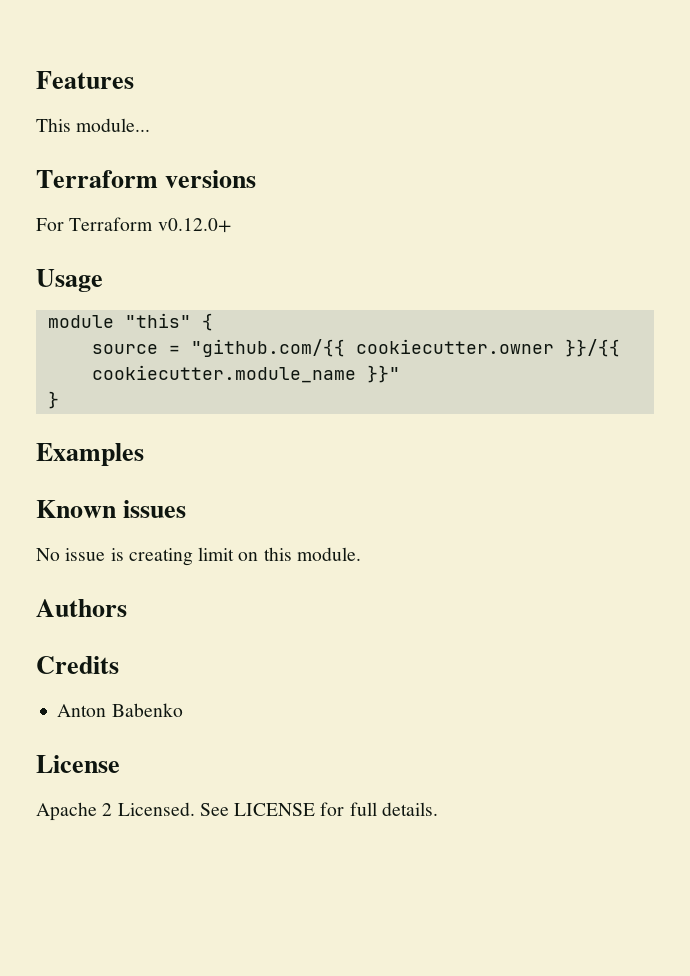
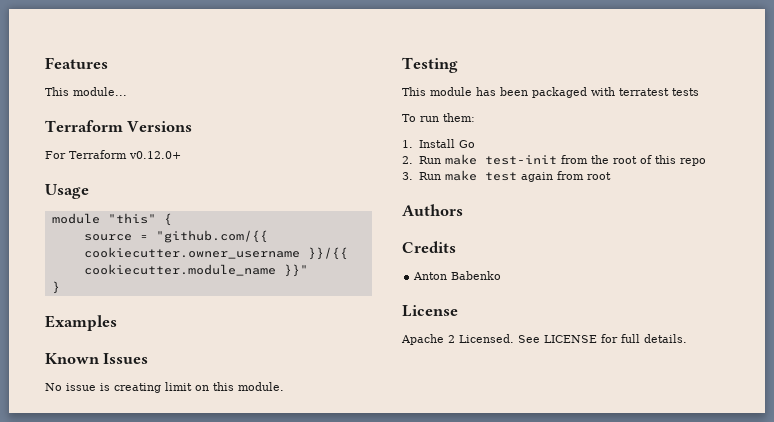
[165,170,257,188] versions -> [127,121,193,132] Versions
[355,339,554,354] cookiecutter.owner -> [83,247,300,259] cookiecutter.owner_username
[123,500,187,518] issues -> [103,353,149,364] Issues
(361, 554) none -> [402,57,458,73] [402,87,699,98] [402,113,475,122] [402,139,475,148] [402,154,706,166] [402,170,611,182] // Testing // This module has been packaged with terratest tests // To run them: // 1. Install Go // 2. Run make test-init from the root of this repo // 3. Run make test again from root

